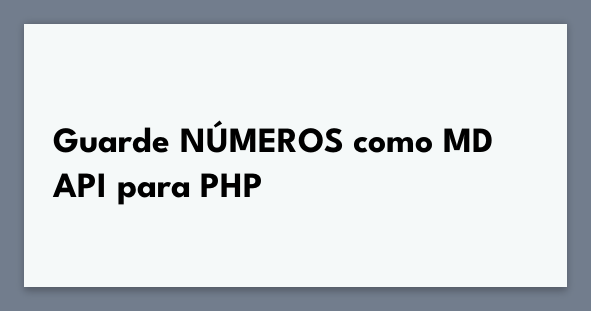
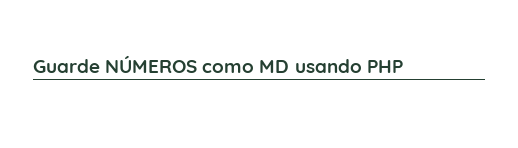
[52,173,191,205] API para -> [294,59,362,73] usando

